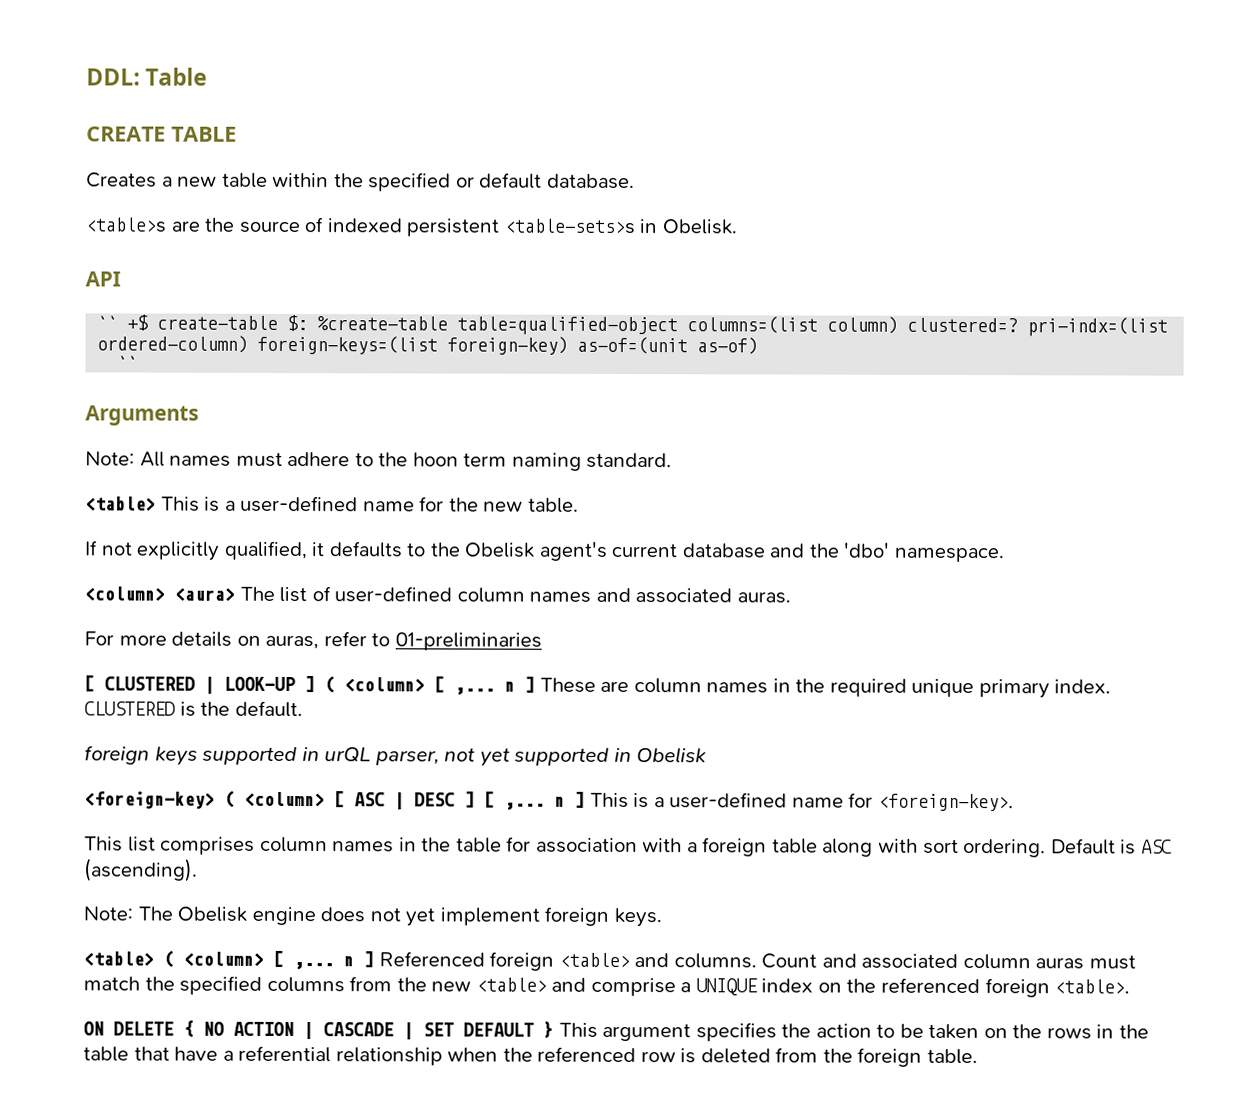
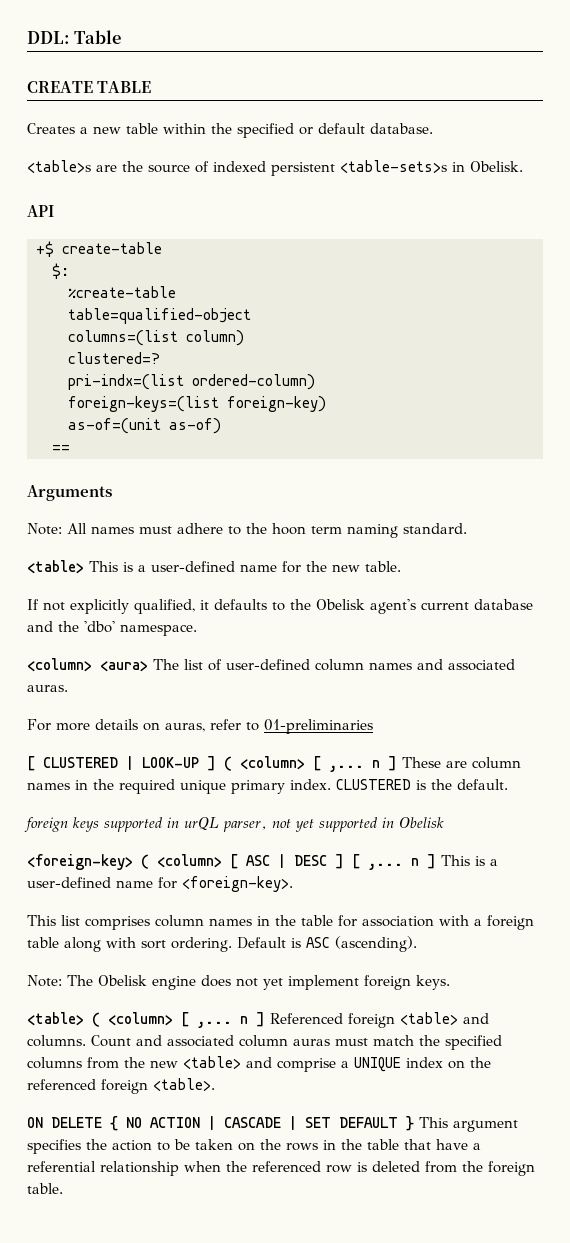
[97,315,119,330] `` -> (54, 211) none
(279, 322) none -> (162, 248) //
(309, 323) none -> (69, 271) //
(449, 323) none -> (176, 292) //
(679, 326) none -> (251, 316) //
(899, 325) none -> (244, 338) //
(1019, 325) none -> (160, 358) //
(249, 344) none -> (315, 382) //
(569, 345) none -> (326, 404) //
[117,355,139,370] `` -> [52,445,70,452] ==

